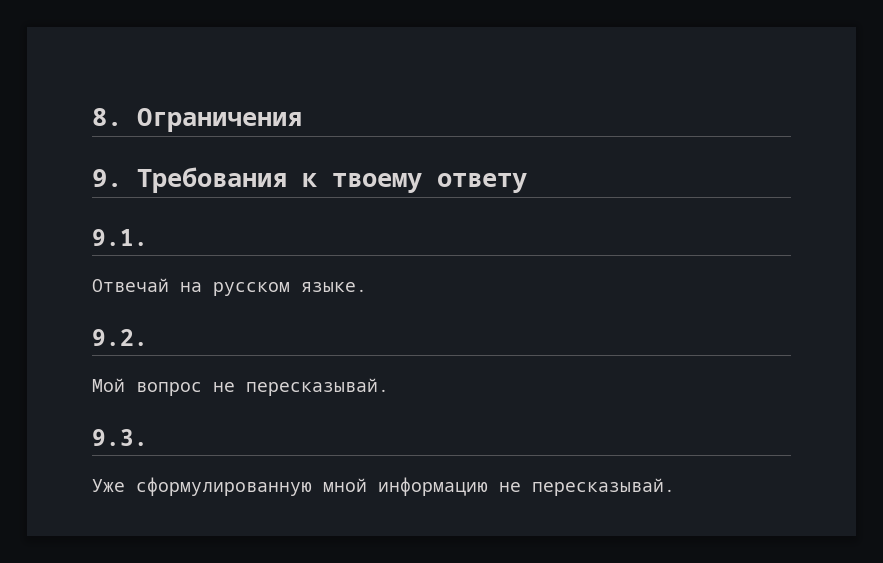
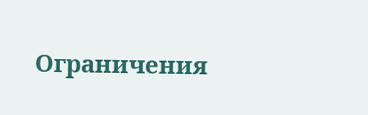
[92,108,122,126] 8. -> (34, 67) none
[92,167,527,193] [92,229,148,246] [92,278,367,296] [92,329,148,346] [92,378,389,396] [92,429,148,446] [92,477,675,496] // 9. Требования к твоему ответу // 9.1. // Отвечай на русском языке. // 9.2. // Мой вопрос не пересказывай. // 9.3. // Уже сформулированную мной информацию не пересказывай. -> (209, 67) none

